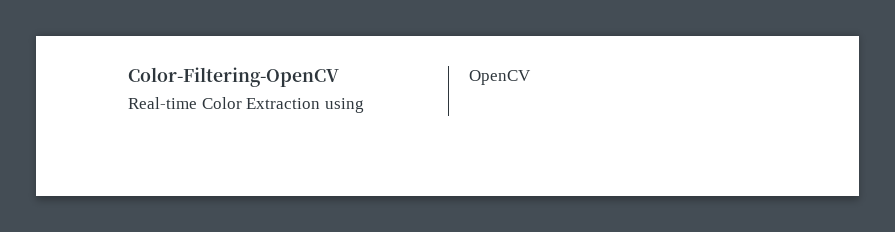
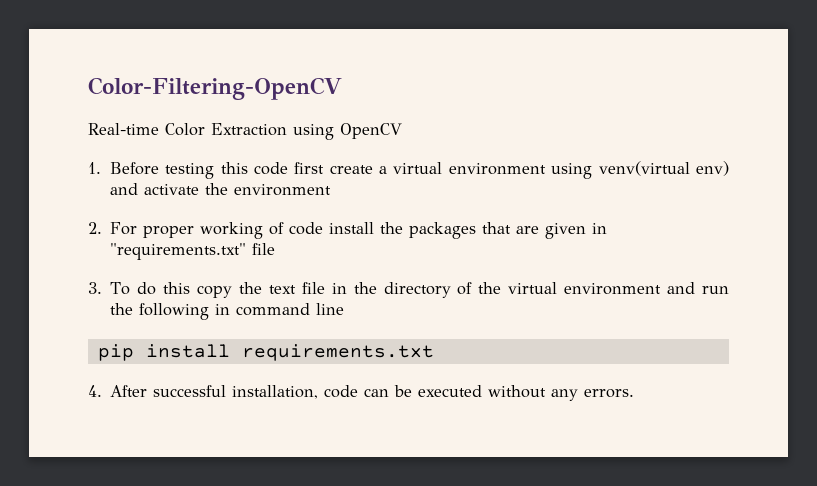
(531, 77) none -> [88,161,729,179] [109,183,331,196] [88,222,608,239] [110,243,276,260] [88,282,729,298] [110,303,345,320] [97,344,434,361] [88,385,635,401] // 1. Before testing this code first create a virtual environment using venv(virtual env) and activate the environment // 2. For proper working of code install the packages that are given in "requirements.txt" file // 3. To do this copy the text file in the directory of the virtual environment and run the following in command line // pip install requirements.txt // 4. After successful installation, code can be executed without any errors.

